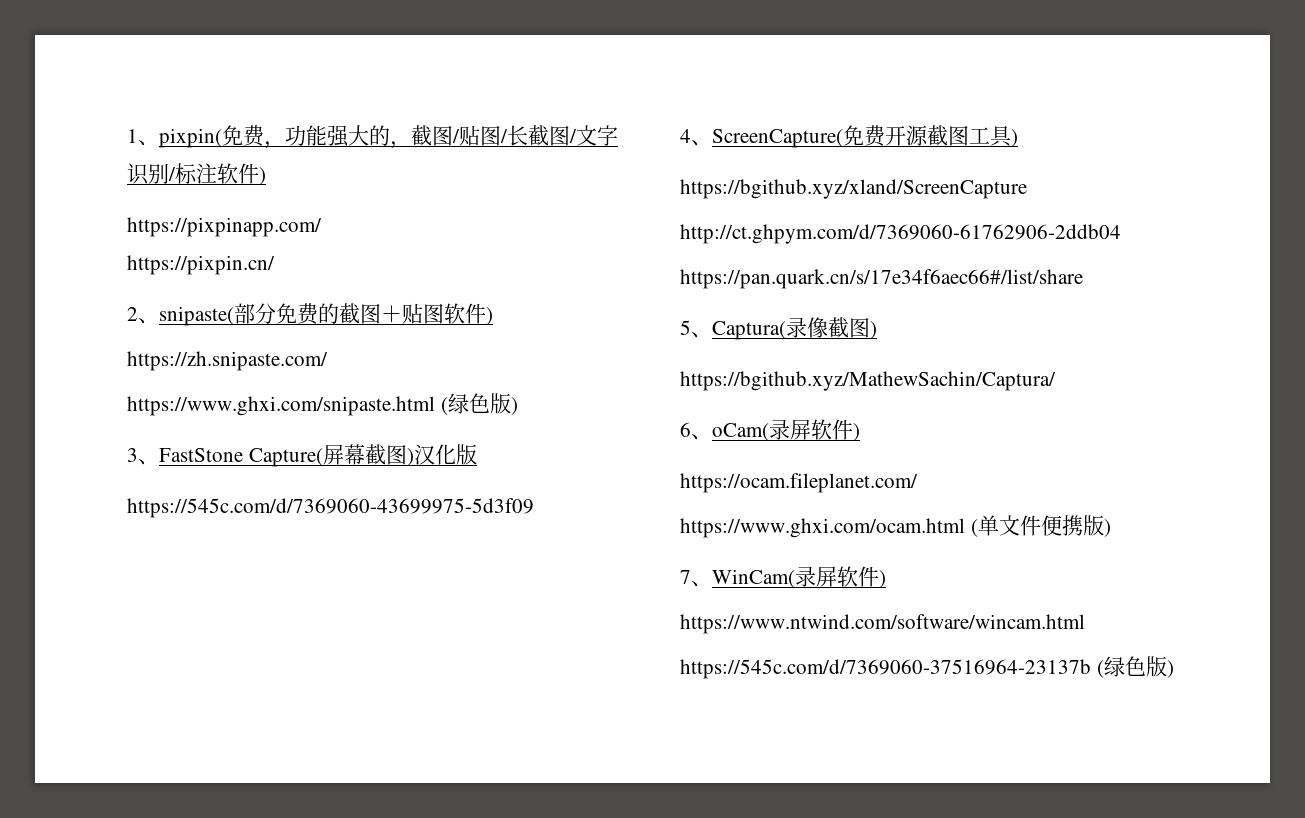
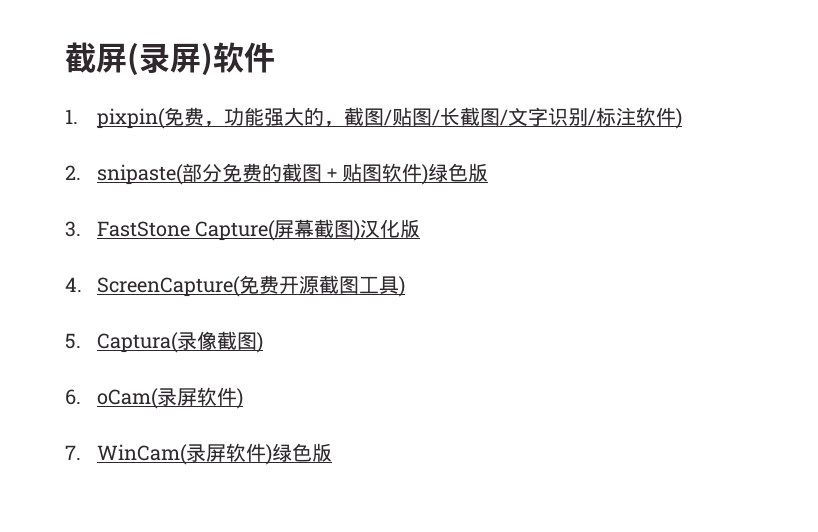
[127,129,159,146] 1、 -> [65,42,275,76] [65,109,78,124] 截屏(录屏)软件 // 1.
[127,217,322,237] [127,255,275,275] [127,307,159,324] https://pixpinapp.com/ // https://pixpin.cn/ // 2、 -> [65,165,81,180] 2.
[127,351,328,371] [127,393,518,416] [127,448,159,465] // https://zh.snipaste.com/ // https://www.ghxi.com/snipaste.html (绿色版) // 3、 -> [427,163,488,182] [65,221,81,237] 绿色版 // 3.
[127,498,534,518] [680,129,712,146] https://545c.com/d/7369060-43699975-5d3f09 // 4、 -> [65,277,82,292] 4.
[680,179,1027,199] [680,224,1121,244] [680,269,1083,289] [680,320,712,338] https://bgithub.xyz/xland/ScreenCapture // http://ct.ghpym.com/d/7369060-61762906-2ddb04 // https://pan.quark.cn/s/17e34f6aec66#/list/share // 5、 -> [65,333,81,349] 5.
[680,371,1056,391] [680,422,712,440] https://bgithub.xyz/MathewSachin/Captura/ // 6、 -> [65,389,81,405] 6.
[680,473,918,493] [680,515,1111,538] [680,570,712,587] https://ocam.fileplanet.com/ // https://www.ghxi.com/ocam.html (单文件便携版) // 7、 -> [65,445,81,460] 7.
[680,614,1085,634] [680,656,1174,679] // https://www.ntwind.com/software/wincam.html // https://545c.com/d/7369060-37516964-23137b (绿色版) -> [271,443,332,462] 绿色版

